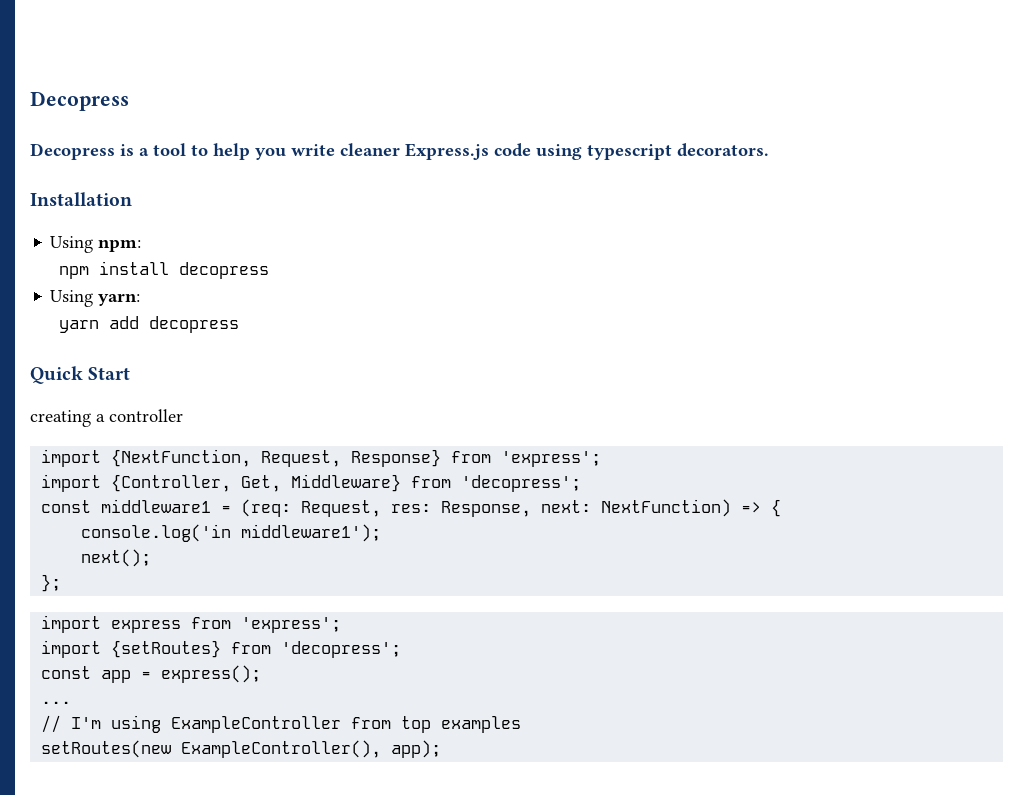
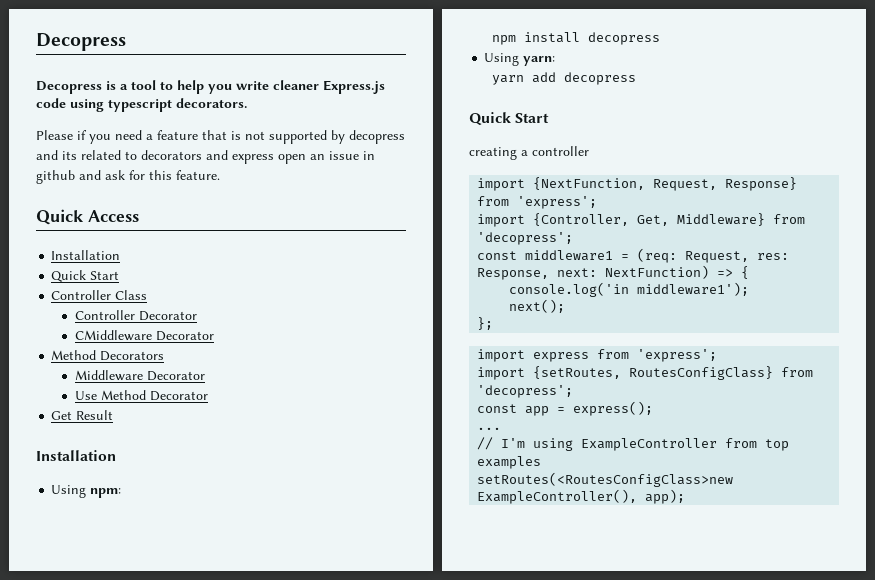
(769, 150) none -> [36,130,405,144] [36,150,375,164] [36,170,220,184] [36,209,139,225] [51,250,121,260] [51,270,120,282] [51,290,148,300] [74,310,197,321] [74,330,214,341] [51,350,165,361] [74,370,205,381] [74,390,208,401] [51,410,114,420] // Please if you need a feature that is not supported by decopress and its related to decorators and express open an issue in github and ask for this feature. // Quick Access // Installation // Quick Start // Controller Class // Controller Decorator // CMiddleware Decorator // Method Decorators // Middleware Decorator // Use Method Decorator // Get Result
[111,640,222,658] {setRoutes} -> [533,366,774,380] {setRoutes, RoutesConfigClass}
[41,740,172,758] setRoutes(new -> [477,472,734,487] setRoutes(<RoutesConfigClass>new

